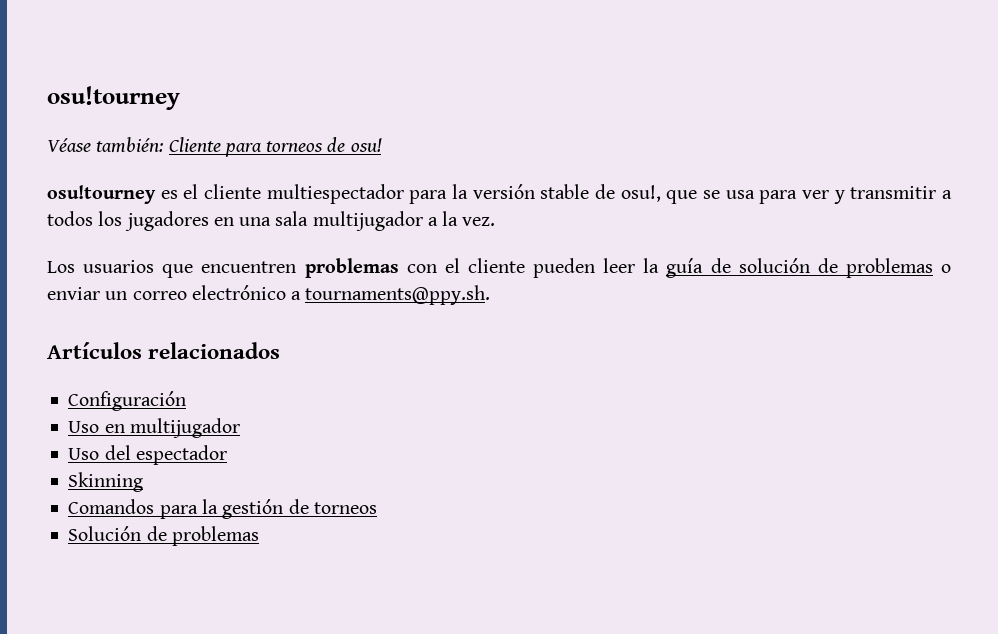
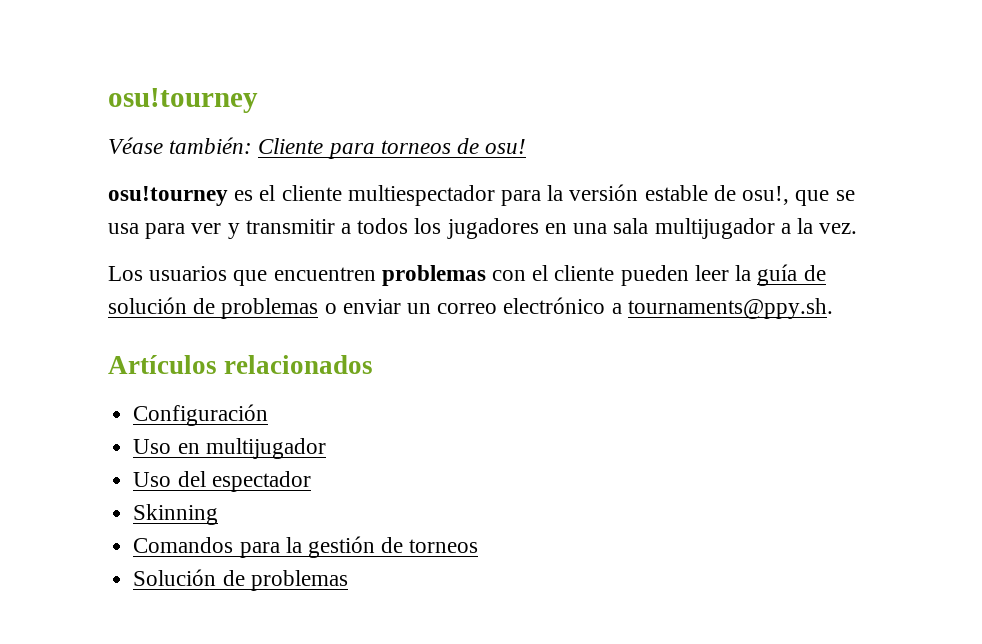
[540,184,590,199] stable -> [644,185,708,201] estable

